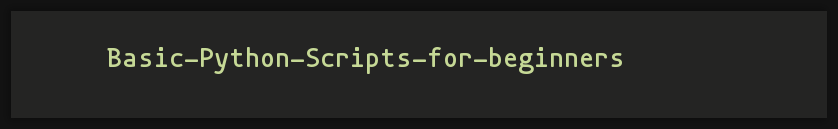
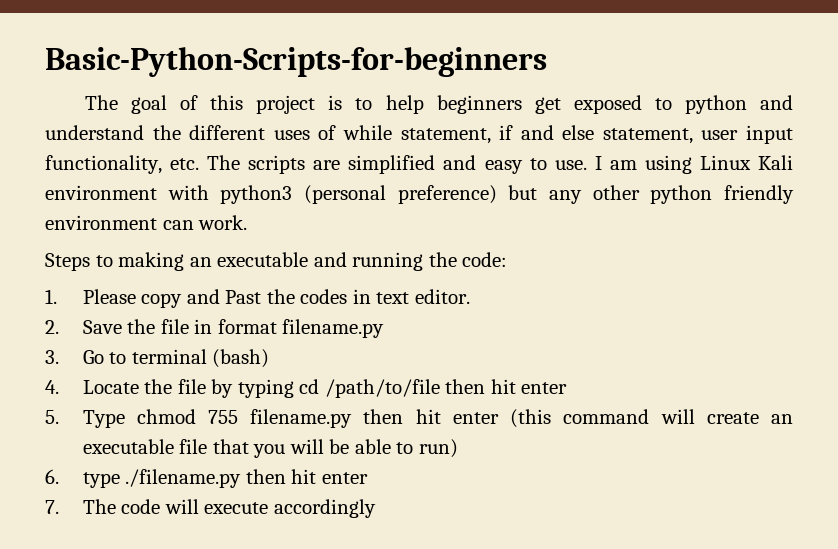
(625, 60) none -> [84,95,794,114] [45,125,793,144] [45,155,793,174] [45,185,794,204] [45,215,248,230] [45,252,508,271] [45,289,470,308] [45,319,385,338] [45,349,270,368] [45,379,568,398] [45,409,793,428] [82,439,458,458] [45,469,368,488] [45,499,376,518] // The goal of this project is to help beginners get exposed to python and understand the different uses of while statement, if and else statement, user input functionality, etc. The scripts are simplified and easy to use. I am using Linux Kali environment with python3 (personal preference) but any other python friendly environment can work. // Steps to making an executable and running the code: // 1. Please copy and Past the codes in text editor. // 2. Save the file in format filename.py // 3. Go to terminal (bash) // 4. Locate the file by typing cd /path/to/file then hit enter // 5. Type chmod 755 filename.py then hit enter (this command will create an executable file that you will be able to run) // 6. type ./filename.py then hit enter // 7. The code will execute accordingly

